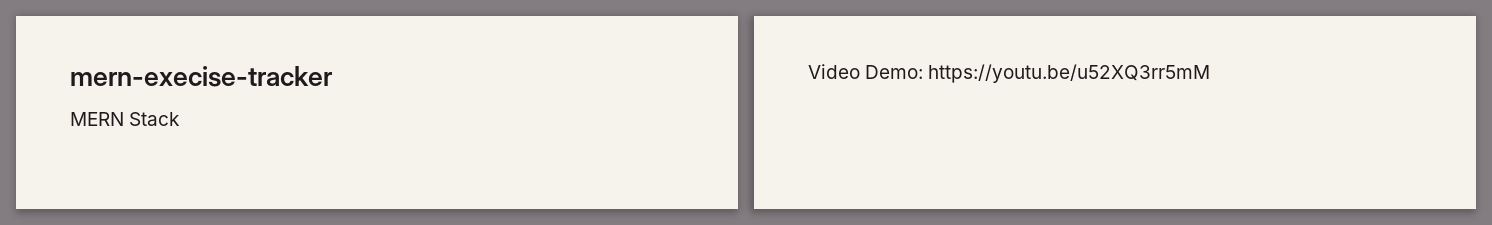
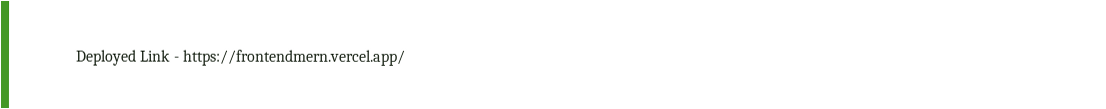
[70,66,332,87] [70,112,181,126] [808,64,1211,83] mern-execise-tracker // MERN Stack // Video Demo: https://youtu.be/u52XQ3rr5mM -> [75,49,406,66] Deployed Link - https://frontendmern.vercel.app/

